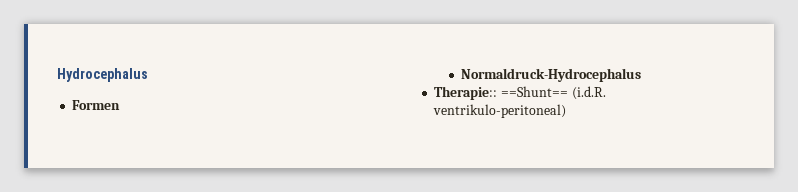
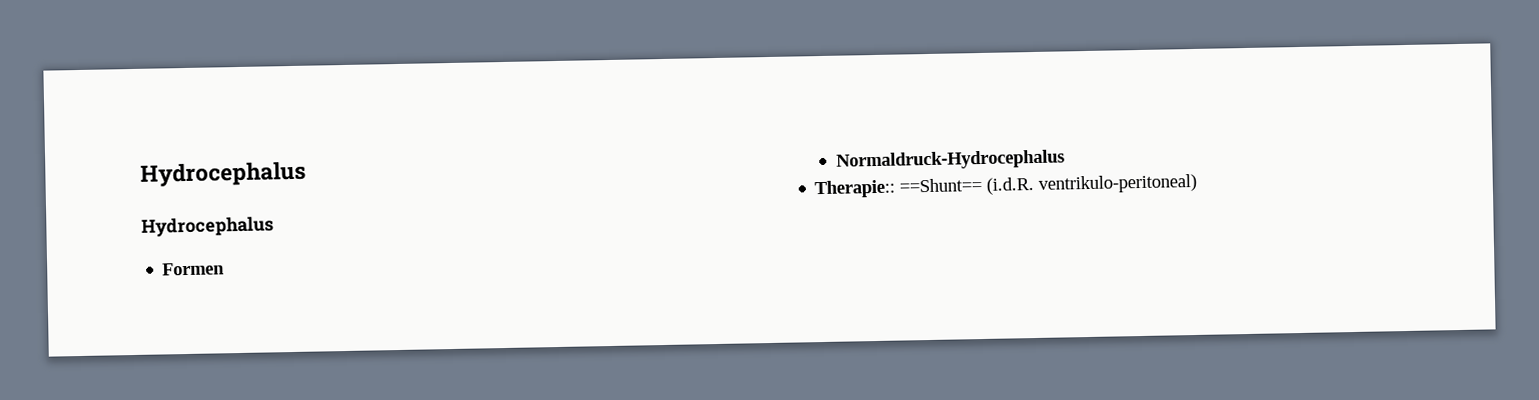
[57,68,148,82] Hydrocephalus -> [140,160,306,187] [141,216,274,237] Hydrocephalus // Hydrocephalus

